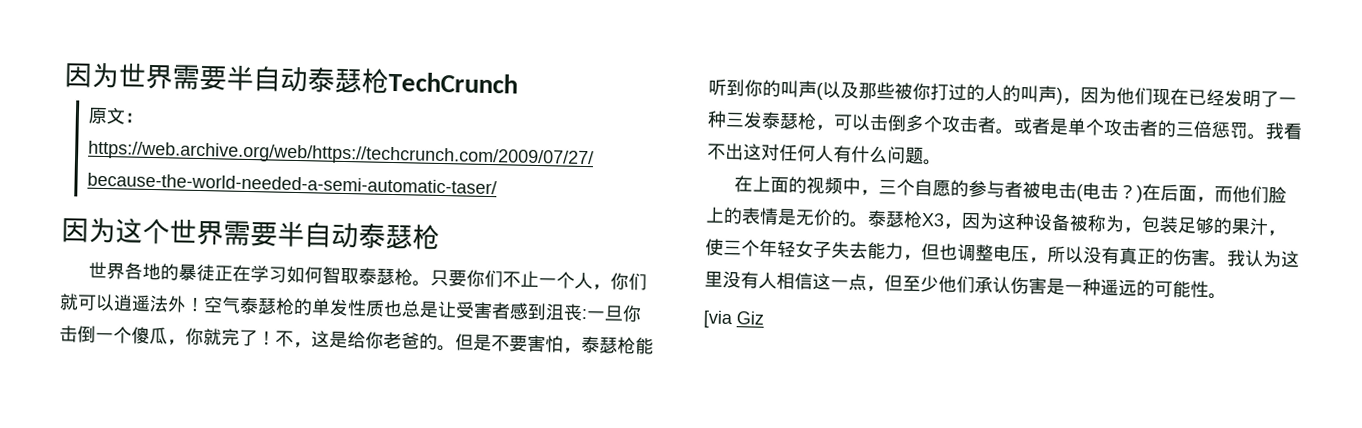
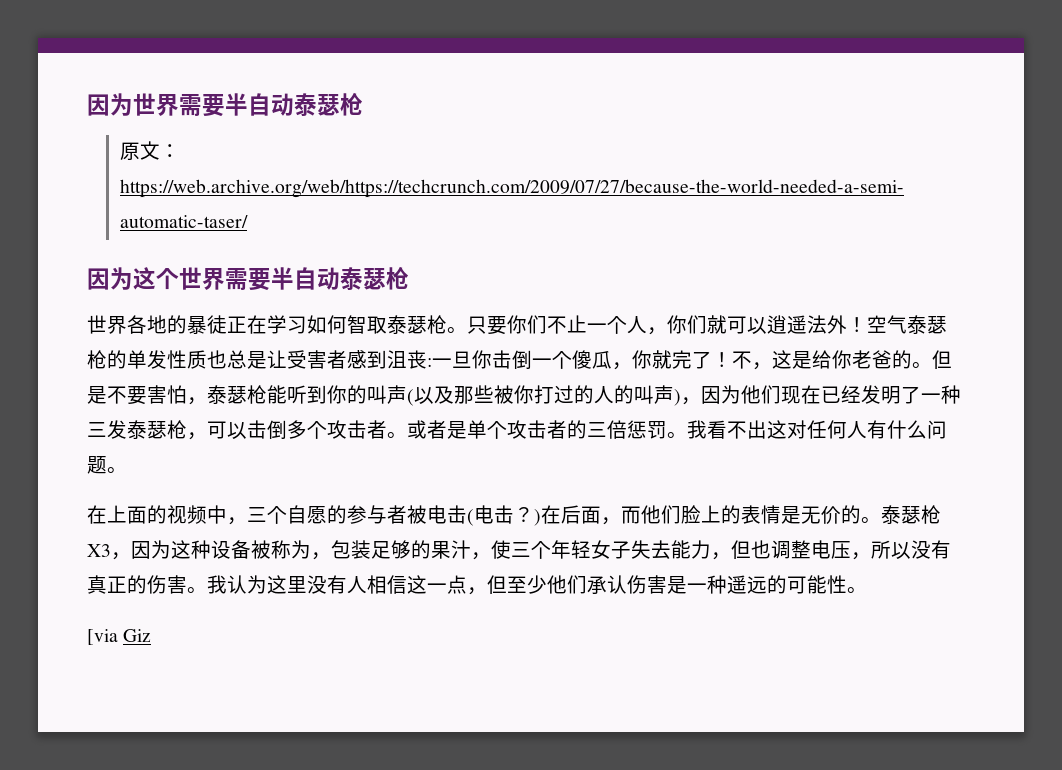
[388,71,518,94] TechCrunch -> (363, 104) none

